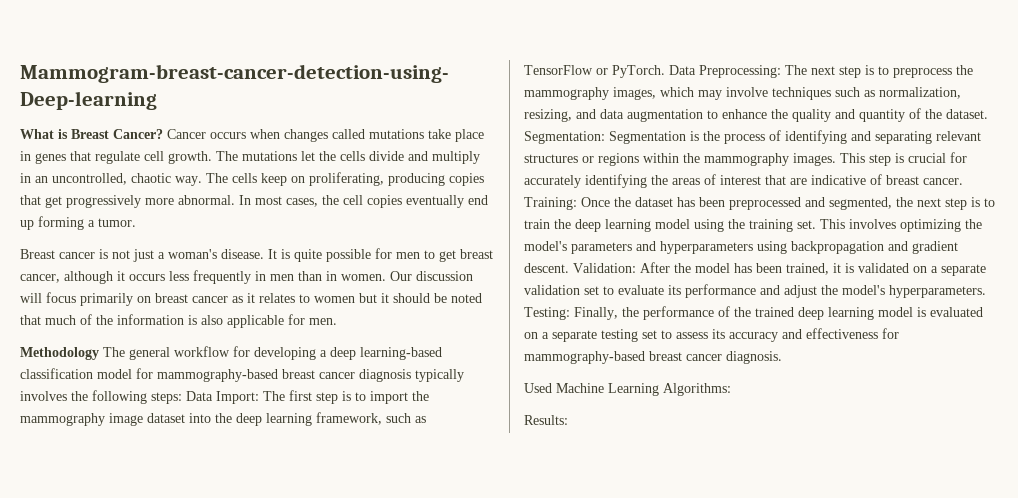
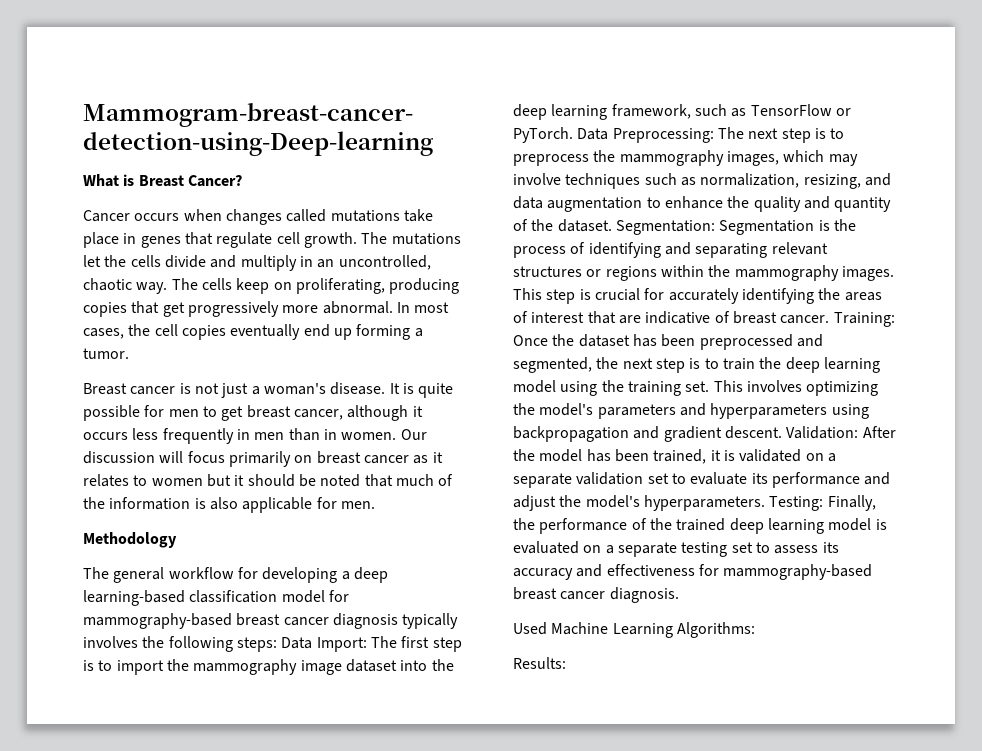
(163, 134) none -> (242, 181) //
(99, 353) none -> (177, 540) //

